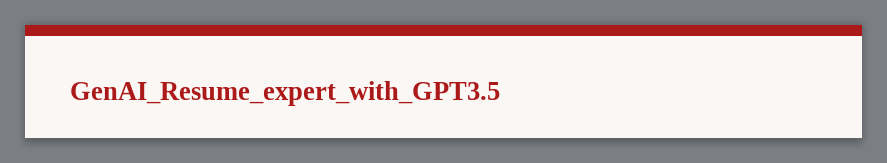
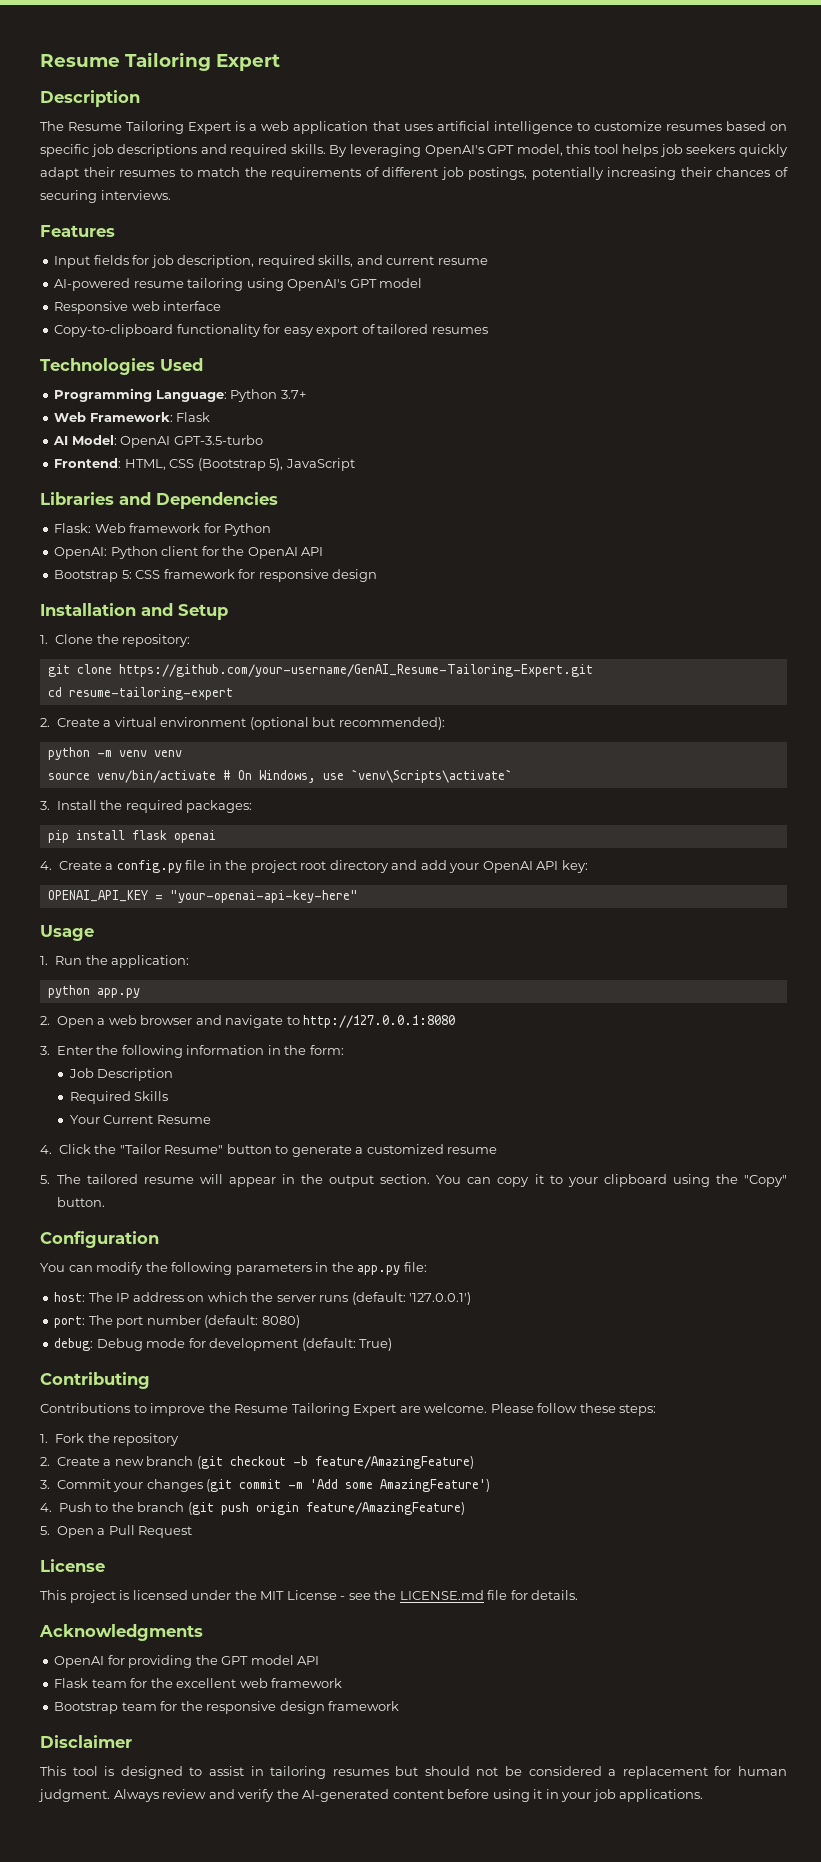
[70,81,500,106] GenAI_Resume_expert_with_GPT3.5 -> [40,52,280,71] [40,90,140,107] [40,121,787,134] [40,144,788,157] [40,167,788,180] [40,190,171,203] [40,225,115,237] [54,255,488,268] [54,278,423,291] [54,301,222,314] [54,324,488,337] [40,358,203,375] [54,388,306,402] [54,412,211,422] [53,435,263,448] [54,458,355,471] [40,492,278,509] [54,523,272,536] [54,546,324,559] [54,569,378,582] [40,603,228,620] [40,634,191,647] [47,664,593,677] [47,687,233,700] [40,717,445,730] [47,747,182,760] [47,769,512,783] [40,800,253,813] [47,830,216,843] [40,860,588,873] [47,890,358,903] [40,925,94,941] [40,955,190,968] [47,985,140,998] [40,1015,456,1028] [40,1045,344,1058] [68,1068,174,1081] [69,1091,169,1104] [69,1115,211,1124] [40,1144,498,1157] [40,1174,788,1187] [56,1197,105,1207] [40,1231,159,1248] [40,1262,427,1275] [54,1292,472,1305] [54,1315,300,1328] [54,1338,393,1351] [40,1372,150,1389] [40,1403,657,1416] [40,1433,180,1446] [40,1456,474,1469] [40,1479,491,1492] [40,1502,465,1515] [40,1525,193,1538] [40,1559,105,1572] [40,1590,579,1603] [39,1624,203,1641] [54,1655,320,1668] [54,1678,343,1688] [54,1701,400,1714] [40,1735,132,1748] [40,1766,787,1779] [38,1789,704,1802] Resume Tailoring Expert // Description // The Resume Tailoring Expert is a web application that uses artificial intelligence to customize resumes based on specific job descriptions and required skills. By leveraging OpenAI's GPT model, this tool helps job seekers quickly adapt their resumes to match the requirements of different job postings, potentially increasing their chances of securing interviews. // Features // Input fields for job description, required skills, and current resume // AI-powered resume tailoring using OpenAI's GPT model // Responsive web interface // Copy-to-clipboard functionality for easy export of tailored resumes // Technologies Used // Programming Language: Python 3.7+ // Web Framework: Flask // AI Model: OpenAI GPT-3.5-turbo // Frontend: HTML, CSS (Bootstrap 5), JavaScript // Libraries and Dependencies // Flask: Web framework for Python // OpenAI: Python client for the OpenAI API // Bootstrap 5: CSS framework for responsive design // Installation and Setup // 1. Clone the repository: // git clone https://github.com/your-username/GenAI_Resume-Tailoring-Expert.git // cd resume-tailoring-expert // 2. Create a virtual environment (optional but recommended): // python -m venv venv // source venv/bin/activate # On Windows, use `venv\Scripts\activate` // 3. Install the required packages: // pip install flask openai // 4. Create a config.py file in the project root directory and add your OpenAI API key: // OPENAI_API_KEY = "your-openai-api-key-here" // Usage // 1. Run the application: // python app.py // 2. Open a web browser and navigate to http://127.0.0.1:8080 // 3. Enter the following information in the form: // Job Description // Required Skills // Your Current Resume // 4. Click the "Tailor Resume" button to generate a customized resume // 5. The tailored resume will appear in the output section. You can copy it to your clipboard using the "Copy" button. // Configuration // You can modify the following parameters in the app.py file: // host: The IP address on which the server runs (default: '127.0.0.1') // port: The port number (default: 8080) // debug: Debug mode for development (default: True) // Contributing // Contributions to improve the Resume Tailoring Expert are welcome. Please follow these steps: // 1. Fork the repository // 2. Create a new branch (git checkout -b feature/AmazingFeature) // 3. Commit your changes (git commit -m 'Add some AmazingFeature') // 4. Push to the branch (git push origin feature/AmazingFeature) // 5. Open a Pull Request // License // This project is licensed under the MIT License - see the LICENSE.md file for details. // Acknowledgments // OpenAI for providing the GPT model API // Flask team for the excellent web framework // Bootstrap team for the responsive design framework // Disclaimer // This tool is designed to assist in tailoring resumes but should not be considered a replacement for human judgment. Always review and verify the AI-generated content before using it in your job applications.

